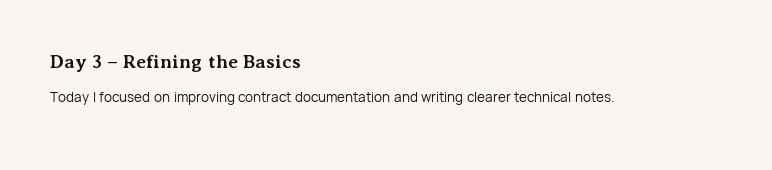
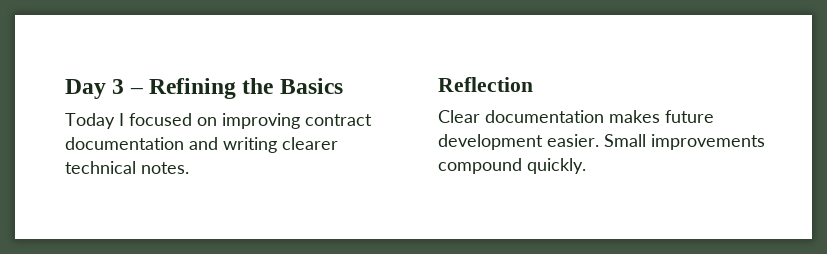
(615, 97) none -> [438,77,533,92] [438,110,714,123] [438,134,765,150] [438,158,586,174] // Reflection // Clear documentation makes future development easier. Small improvements compound quickly.

